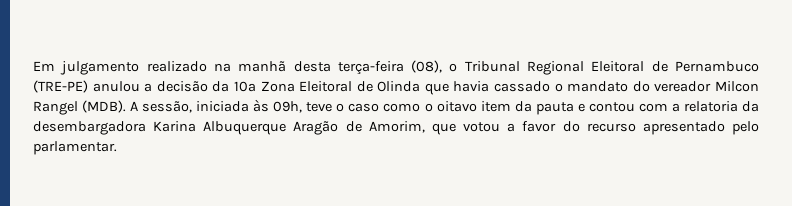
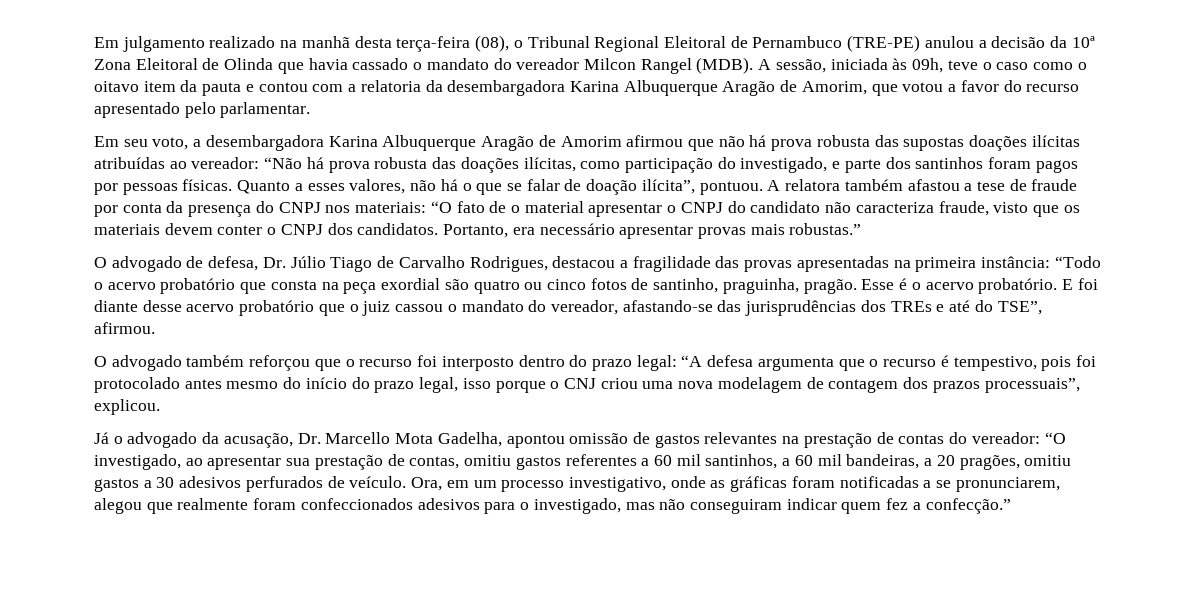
(117, 148) none -> [94,135,1080,151] [94,157,1078,173] [94,179,1078,195] [94,201,1080,217] [94,223,862,239] [94,256,1101,272] [94,278,1098,294] [94,300,1042,316] [94,322,155,334] [94,355,1096,371] [94,377,1080,393] [94,399,160,415] [94,432,1066,448] [94,454,1072,470] [94,476,1060,492] [94,498,1011,514] // Em seu voto, a desembargadora Karina Albuquerque Aragão de Amorim afirmou que não há prova robusta das supostas doações ilícitas atribuídas ao vereador: “Não há prova robusta das doações ilícitas, como participação do investigado, e parte dos santinhos foram pagos por pessoas físicas. Quanto a esses valores, não há o que se falar de doação ilícita”, pontuou. A relatora também afastou a tese de fraude por conta da presença do CNPJ nos materiais: “O fato de o material apresentar o CNPJ do candidato não caracteriza fraude, visto que os materiais devem conter o CNPJ dos candidatos. Portanto, era necessário apresentar provas mais robustas.” // O advogado de defesa, Dr. Júlio Tiago de Carvalho Rodrigues, destacou a fragilidade das provas apresentadas na primeira instância: “Todo o acervo probatório que consta na peça exordial são quatro ou cinco fotos de santinho, praguinha, pragão. Esse é o acervo probatório. E foi diante desse acervo probatório que o juiz cassou o mandato do vereador, afastando-se das jurisprudências dos TREs e até do TSE”, afirmou. // O advogado também reforçou que o recurso foi interposto dentro do prazo legal: “A defesa argumenta que o recurso é tempestivo, pois foi protocolado antes mesmo do início do prazo legal, isso porque o CNJ criou uma nova modelagem de contagem dos prazos processuais”, explicou. // Já o advogado da acusação, Dr. Marcello Mota Gadelha, apontou omissão de gastos relevantes na prestação de contas do vereador: “O investigado, ao apresentar sua prestação de contas, omitiu gastos referentes a 60 mil santinhos, a 60 mil bandeiras, a 20 pragões, omitiu gastos a 30 adesivos perfurados de veículo. Ora, em um processo investigativo, onde as gráficas foram notificadas a se pronunciarem, alegou que realmente foram confeccionados adesivos para o investigado, mas não conseguiram indicar quem fez a confecção.”

